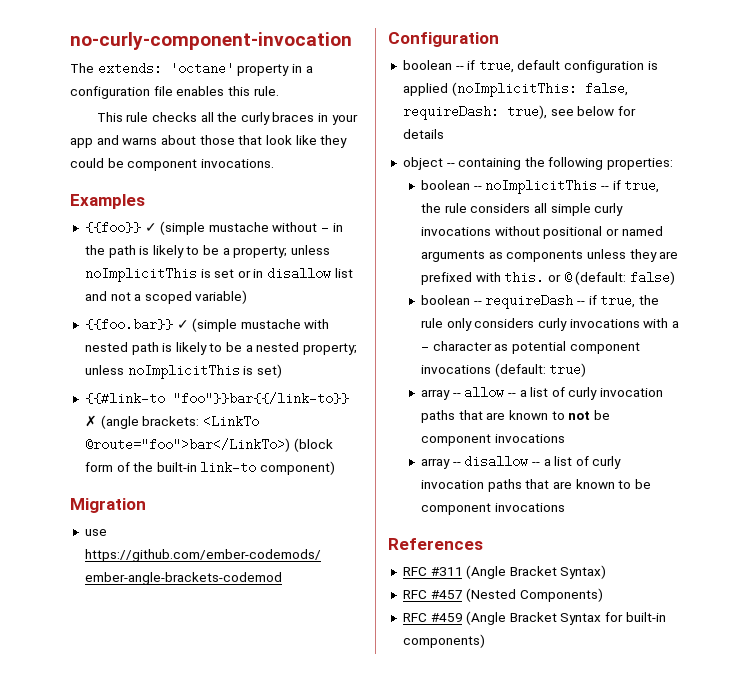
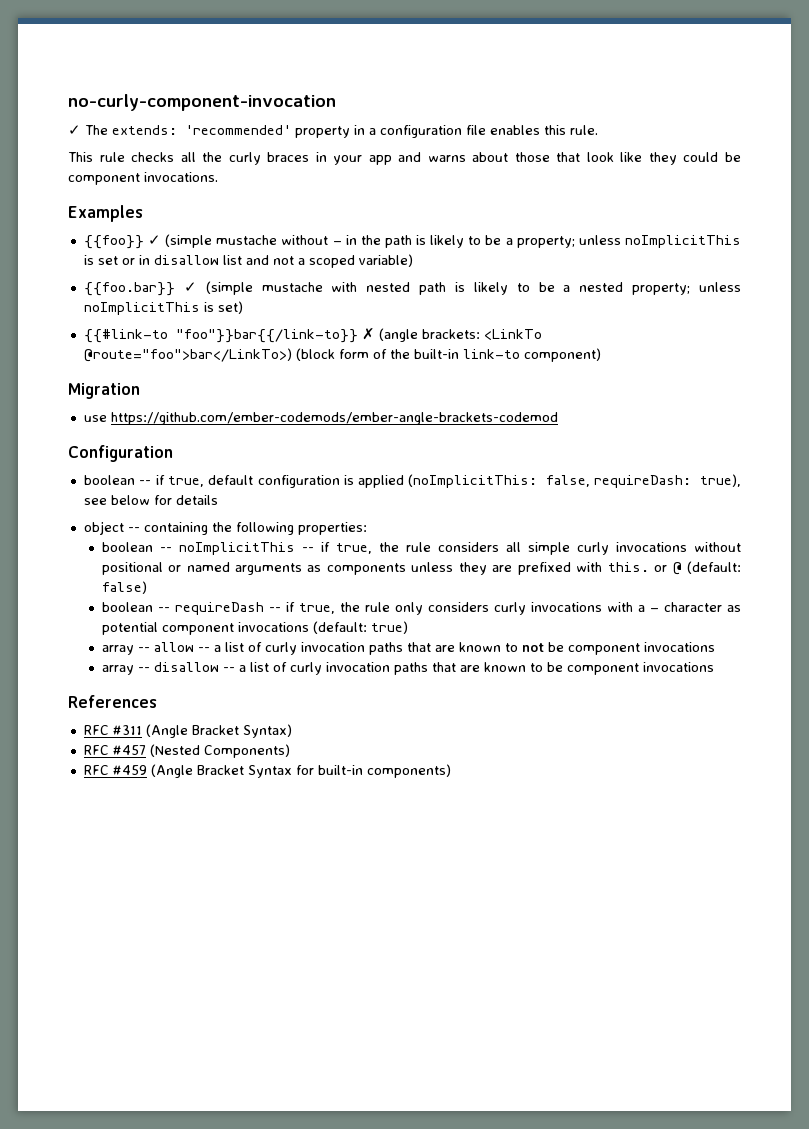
(352, 41) none -> [68,125,81,135] ✓
[169,62,234,75] 'octane' -> [185,125,291,135] 'recommended'

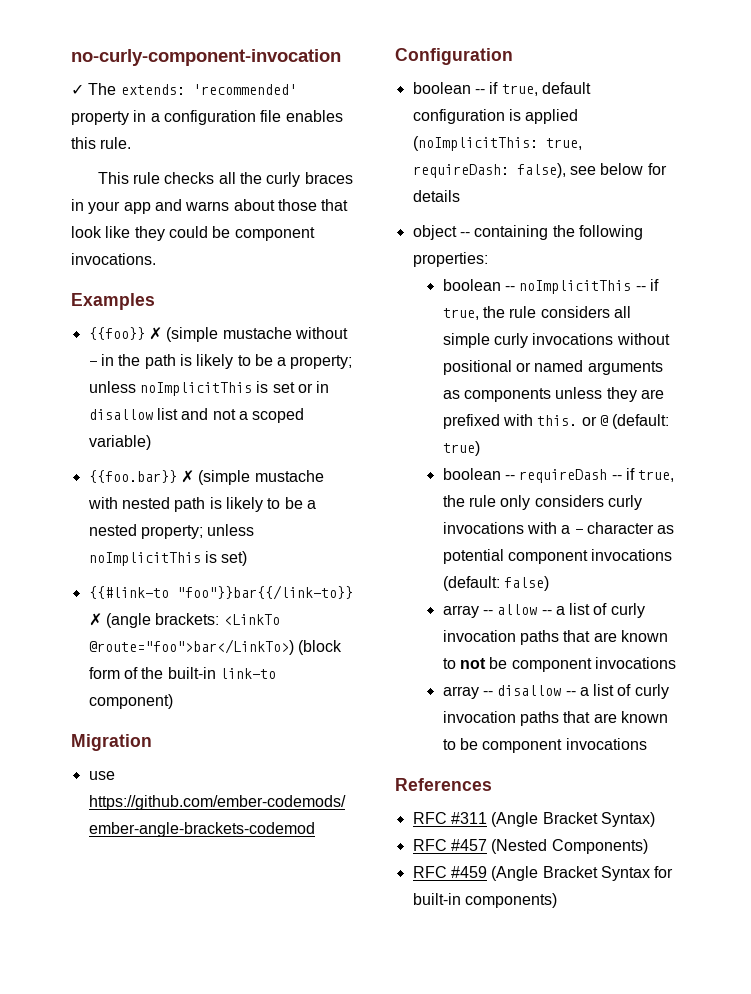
[148,235,162,245] ✓ -> [148,327,162,340] ✗
[183,282,197,292] ✓ -> [180,470,194,483] ✗
[546,474,741,488] false, requireDash: true), -> [545,138,582,150] [412,163,566,178] true, requireDash: false),
[101,581,147,594] false) -> [442,441,480,456] true)
[370,621,408,634] true) -> [503,576,549,591] false)

